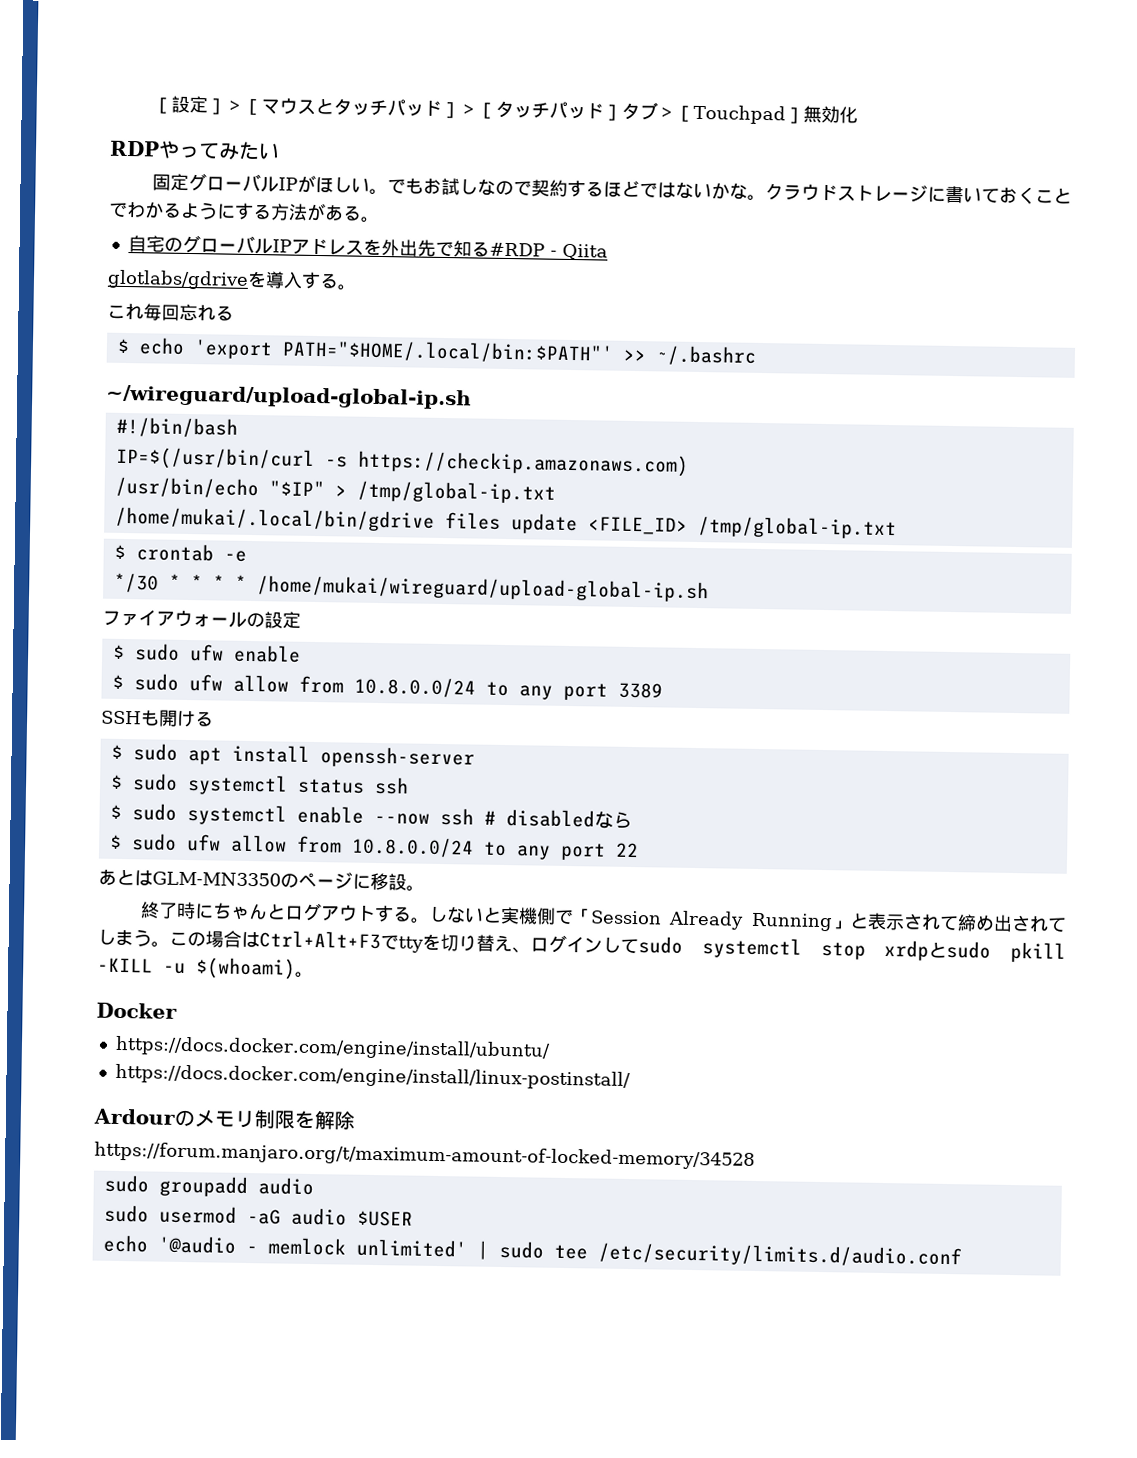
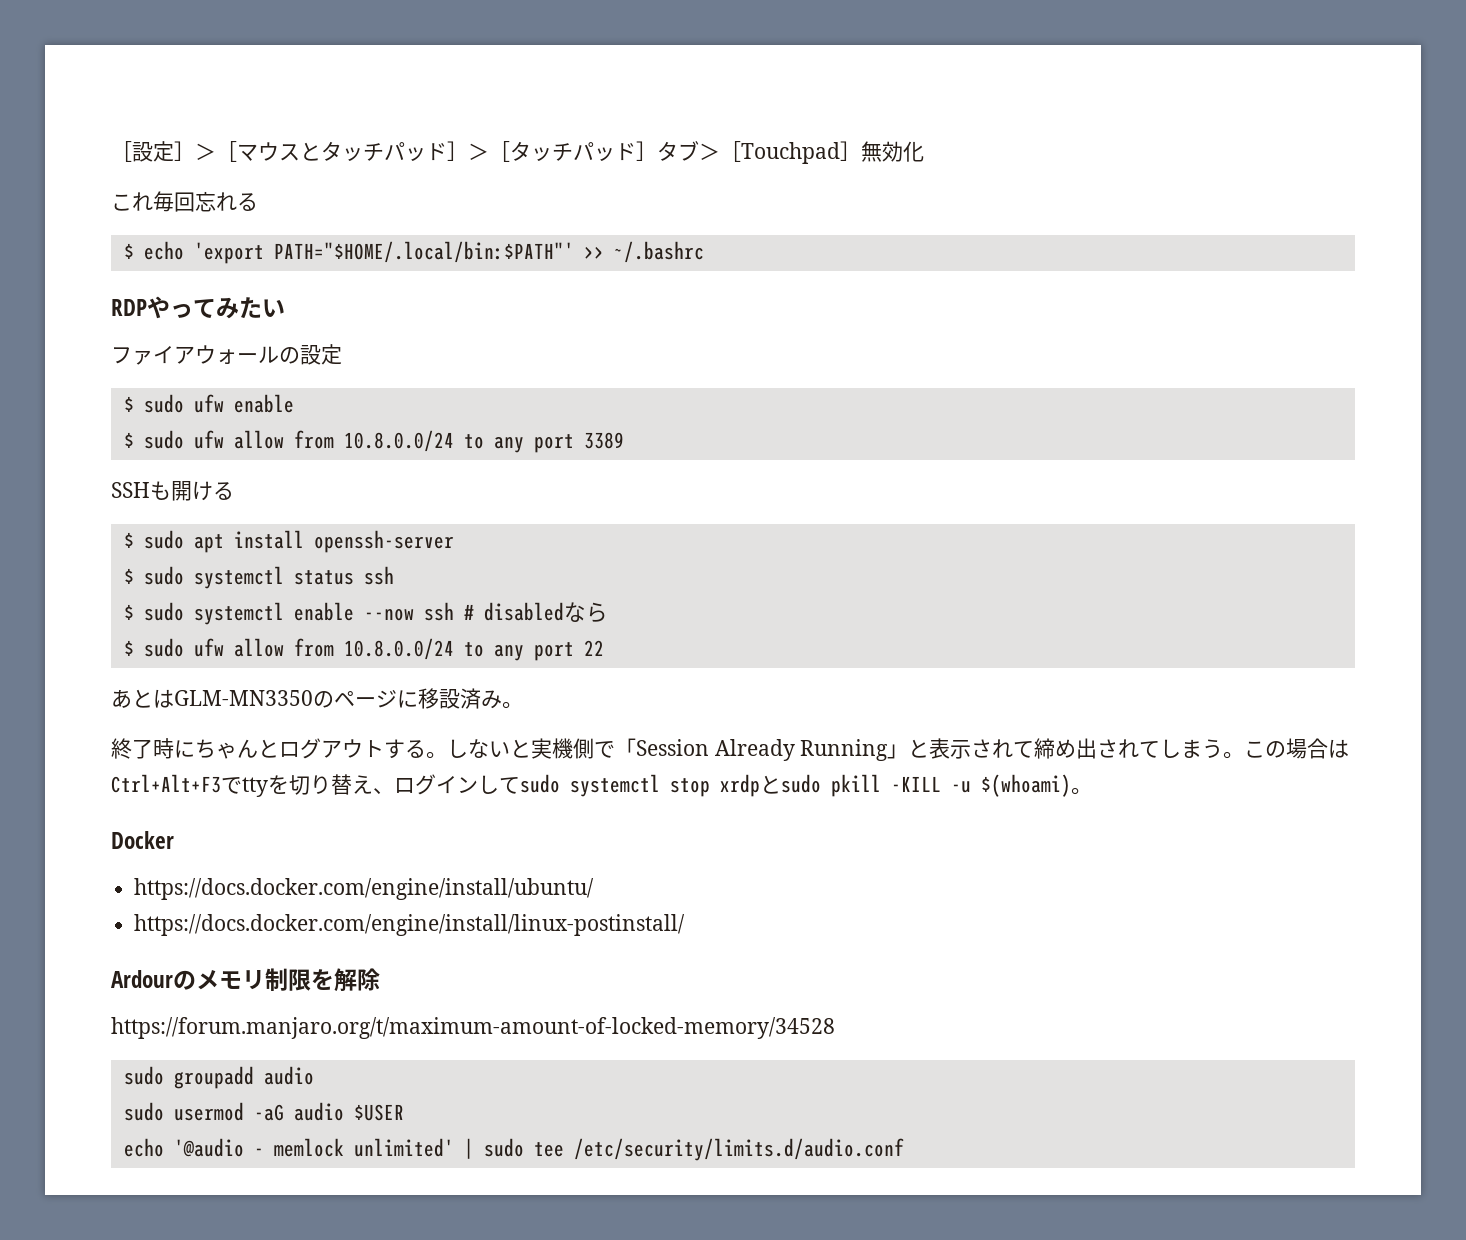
[109,140,280,161] [151,172,1072,205] [108,201,380,223] [127,234,608,261] [107,269,356,291] // RDPやってみたい // 固定グローバルIPがほしい。でもお試しなので契約するほどではないかな。クラウドストレージに書いておくことでわかるようにする方法がある。 // 自宅のグローバルIPアドレスを外出先で知る#RDP - Qiita // glotlabs/gdriveを導入する。 -> (924, 151) none
[106,384,472,410] [115,416,238,438] [115,446,689,477] [114,476,556,504] [114,506,897,540] [113,543,247,562] [113,572,709,603] ~/wireguard/upload-global-ip.sh // #!/bin/bash // IP=$(/usr/bin/curl -s https://checkip.amazonaws.com) // /usr/bin/echo "$IP" > /tmp/global-ip.txt // /home/mukai/.local/bin/gdrive files update <FILE_ID> /tmp/global-ip.txt // $ crontab -e // */30 * * * * /home/mukai/wireguard/upload-global-ip.sh -> [111,296,285,319] RDPやってみたい
(407, 882) none -> [460,688,502,709] 済み

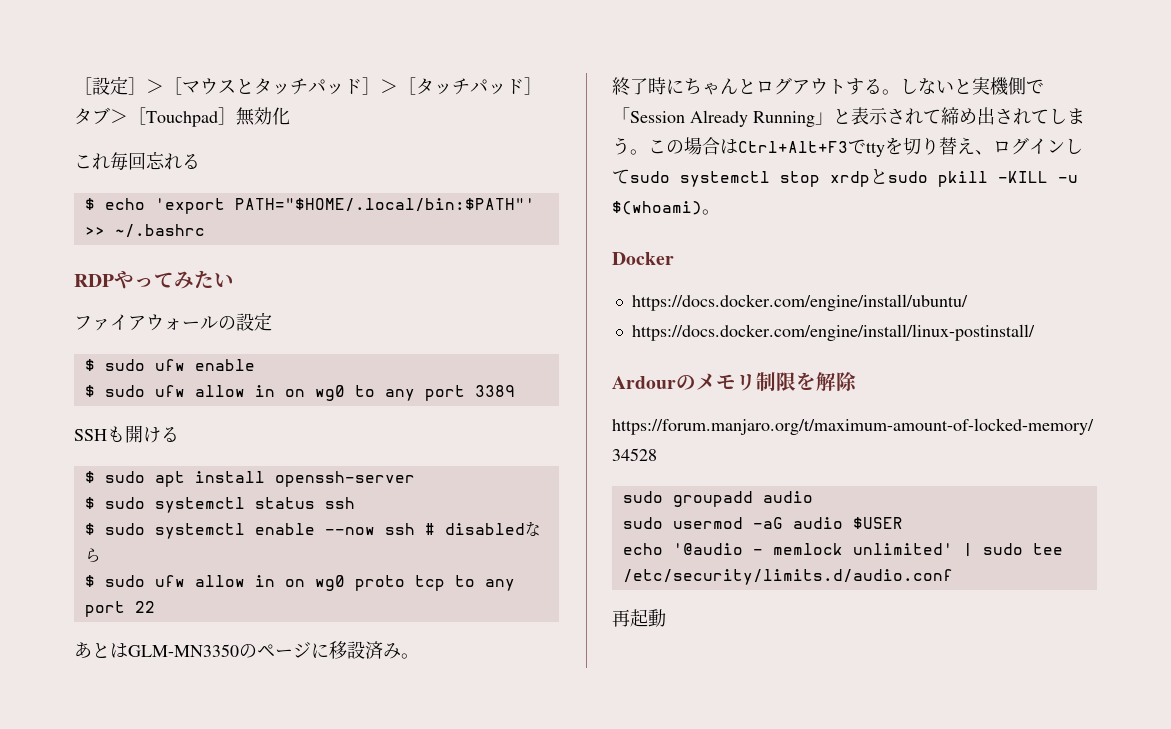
[293,430,454,452] from 10.8.0.0/24 -> [254,385,345,401] in on wg0
[293,638,454,660] from 10.8.0.0/24 -> [254,575,445,591] in on wg0 proto tcp
(904, 1149) none -> [612,609,666,627] // 再起動

